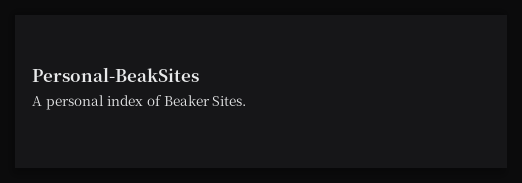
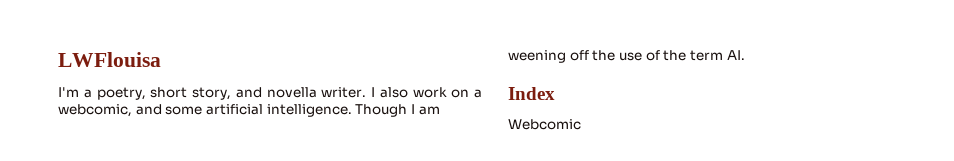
[32,67,199,82] [32,95,247,110] Personal-BeakSites // A personal index of Beaker Sites. -> [58,52,161,67] [58,87,482,100] [58,104,440,117] [508,50,745,63] [508,87,555,100] [508,119,581,130] LWFlouisa // I'm a poetry, short story, and novella writer. I also work on a webcomic, and some artificial intelligence. Though I am weening off the use of the term AI. // Index // Webcomic

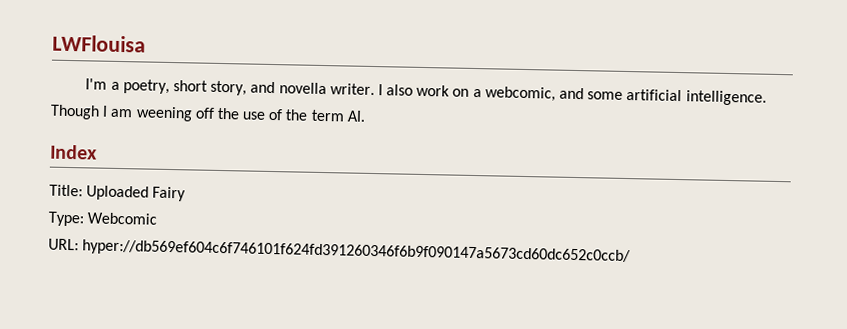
(555, 93) none -> [49,184,187,202] [48,211,84,227] Title: Uploaded Fairy // Type:
(581, 124) none -> [48,238,632,265] // URL: hyper://db569ef604c6f746101f624fd391260346f6b9f090147a5673cd60dc652c0ccb/

